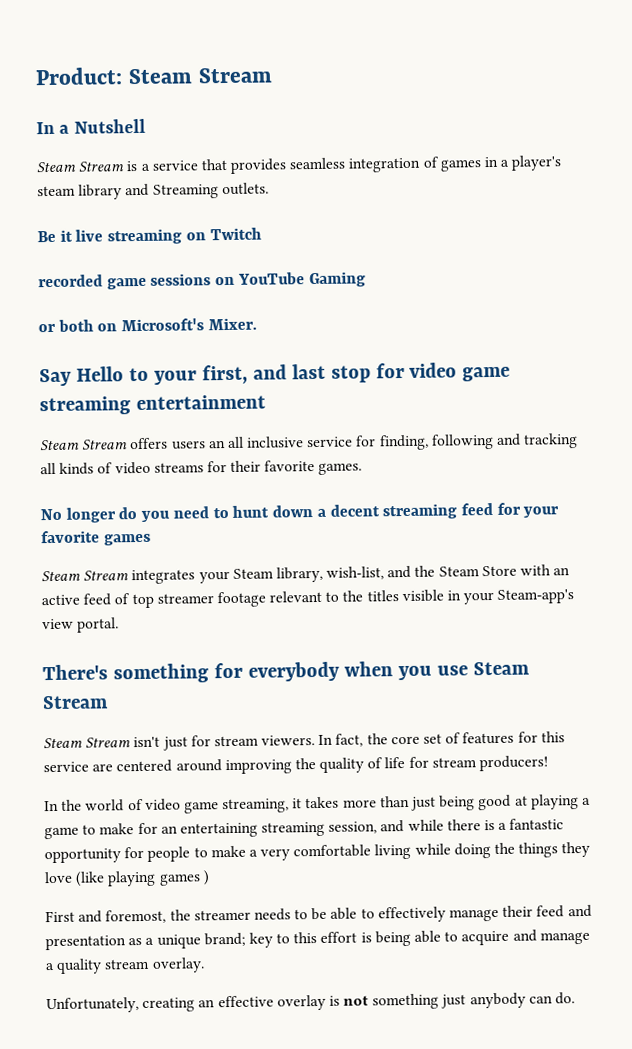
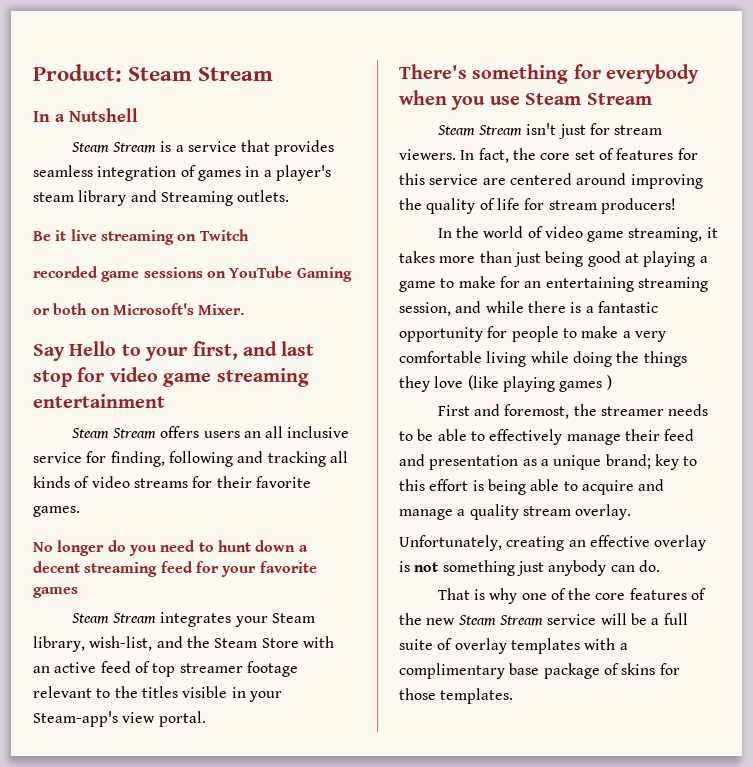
(576, 998) none -> [437,588,707,604] [399,613,688,626] [399,638,628,654] [399,663,680,679] [399,688,514,704] // That is why one of the core features of the new Steam Stream service will be a full suite of overlay templates with a complimentary base package of skins for those templates.

